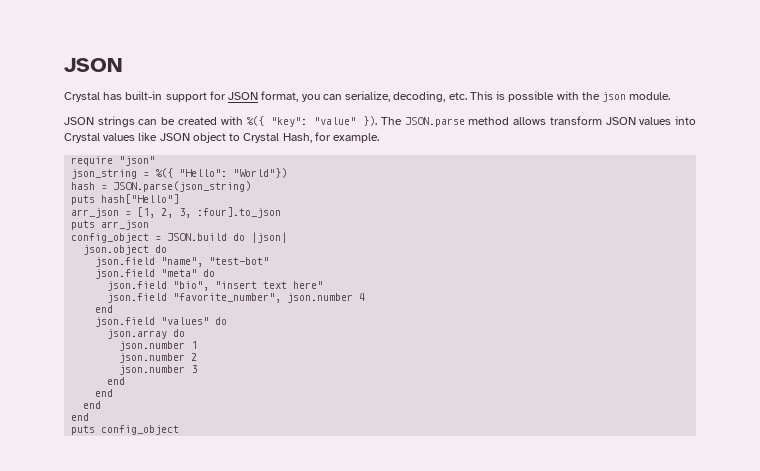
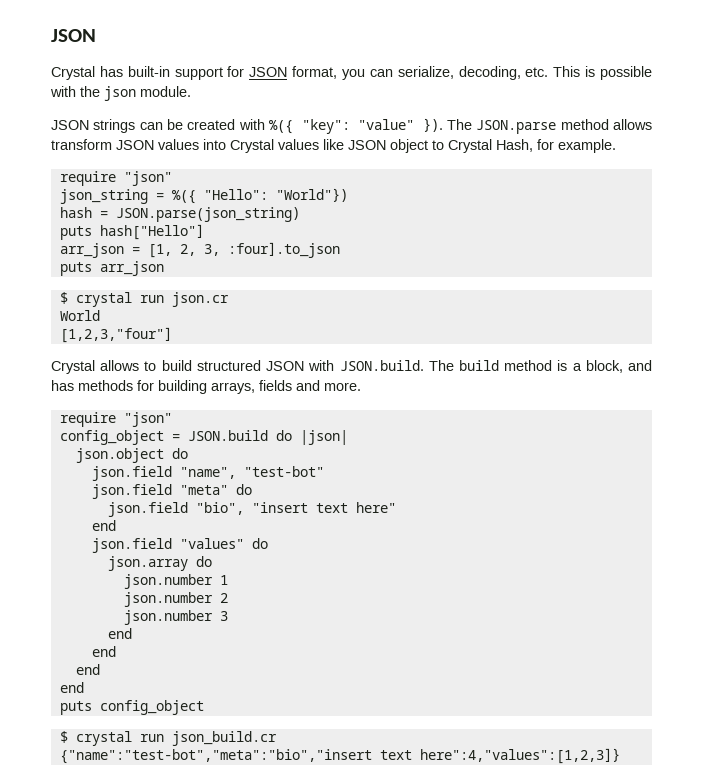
(150, 225) none -> [59,292,229,307] [59,310,100,321] [59,327,172,343] [51,360,652,374] [51,380,361,394] [59,412,172,427] // $ crystal run json.cr // World // [1,2,3,"four"] // Crystal allows to build structured JSON with JSON.build. The build method is a block, and has methods for building arrays, fields and more. // require "json"
[107,293,366,303] // json.field "favorite_number", json.number 4 -> (396, 507) none
(180, 430) none -> [59,731,277,746] [59,748,620,764] // $ crystal run json_build.cr // {"name":"test-bot","meta":"bio","insert text here":4,"values":[1,2,3]}

